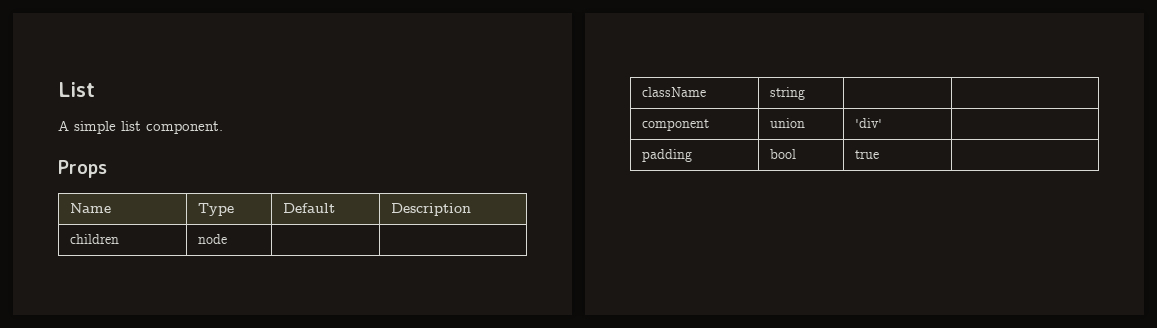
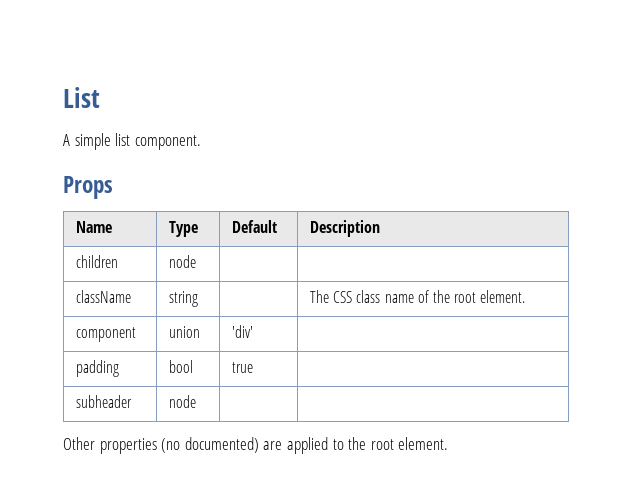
(805, 93) none -> [310,290,526,303] The CSS class name of the root element.
(879, 154) none -> [76,395,133,408] [169,395,197,408] [63,437,449,454] // subheader | node | | // Other properties (no documented) are applied to the root element.

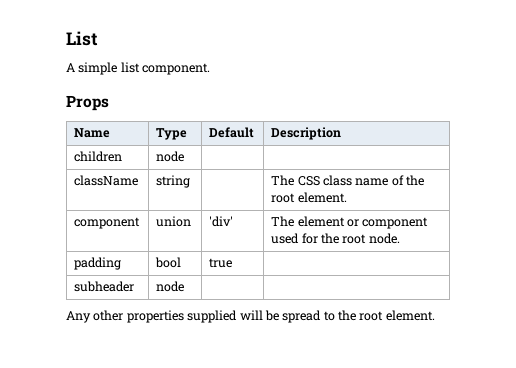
(254, 331) none -> [271,216,429,229] [271,233,400,244] The element or component used for the root node.
[63,437,328,454] Other properties (no documented) are applied -> [66,310,322,323] Any other properties supplied will be spread

